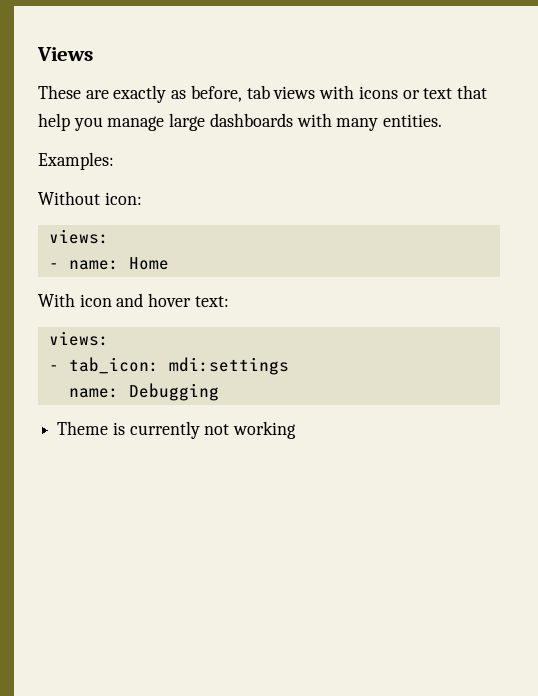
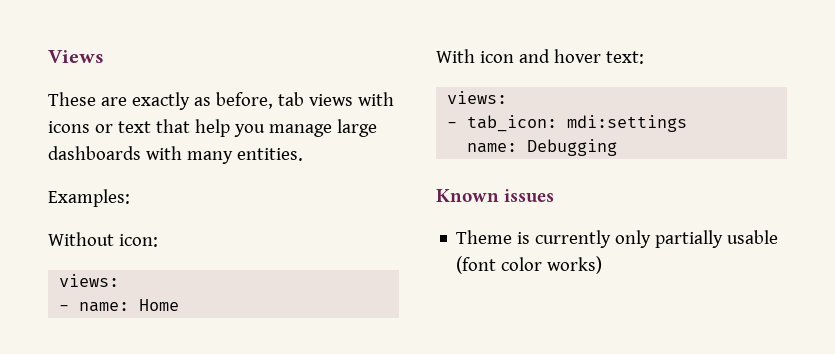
(219, 392) none -> [436,189,555,203] // Known issues
[204,421,297,439] not working -> [615,230,779,248] [456,256,603,274] only partially usable (font color works)

